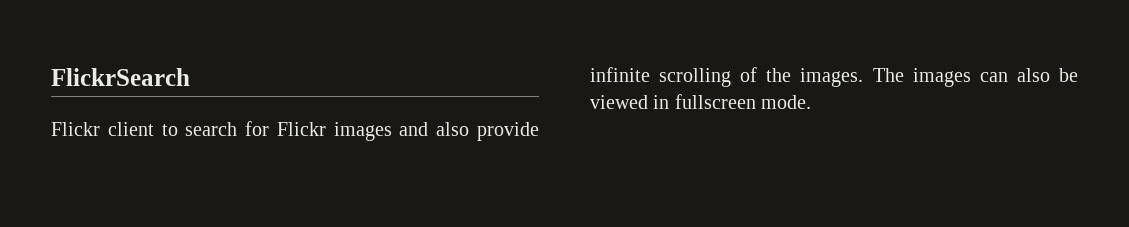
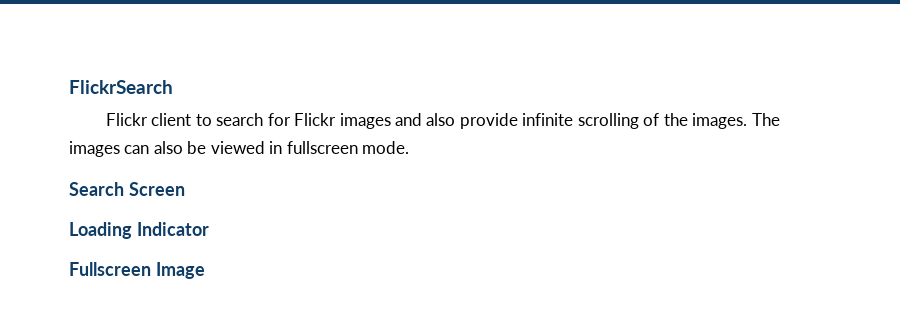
(812, 102) none -> [69,182,185,196] [69,222,209,239] [69,262,205,279] // Search Screen // Loading Indicator // Fullscreen Image

